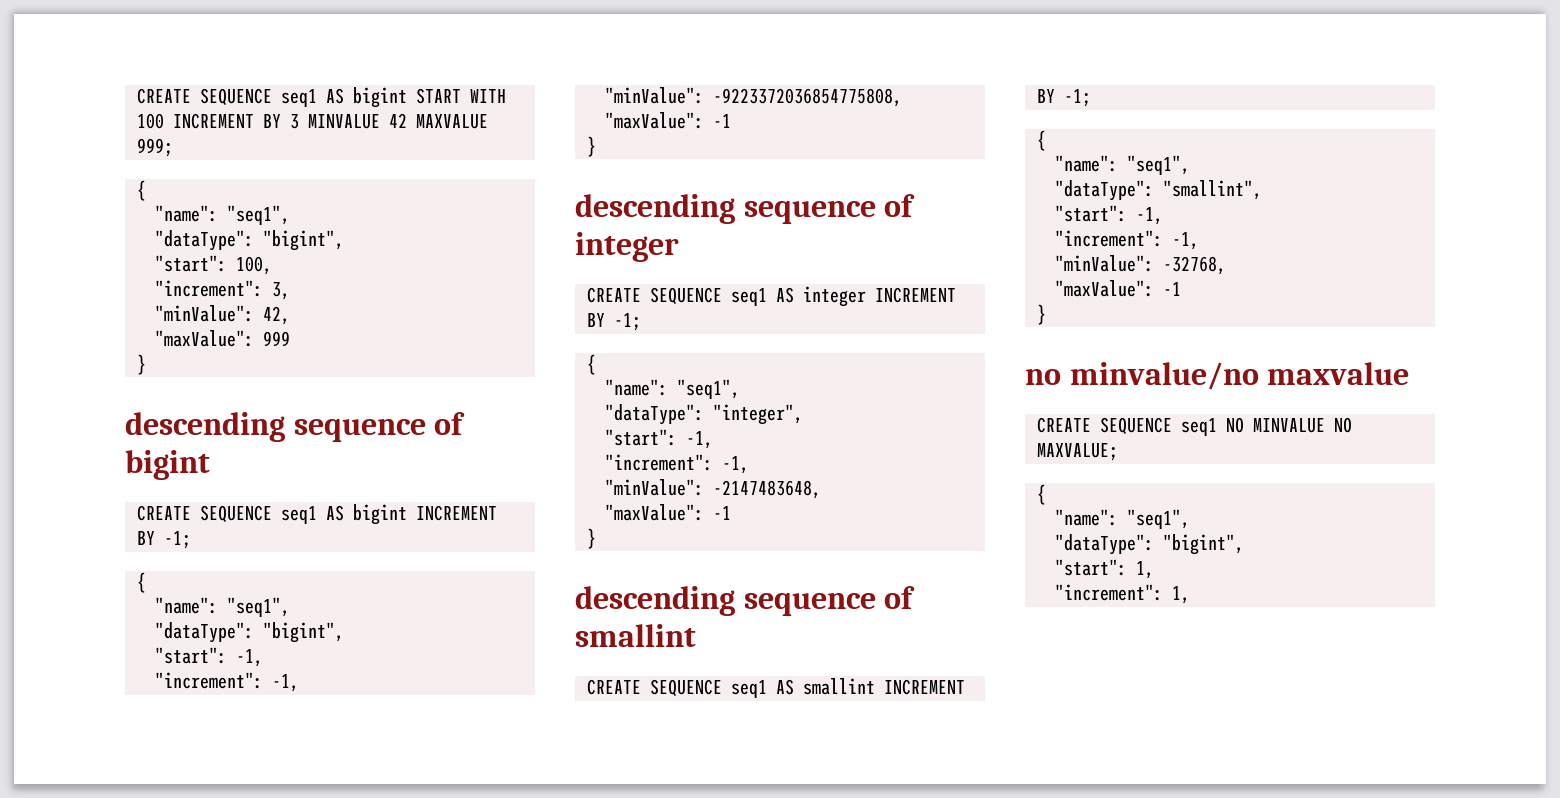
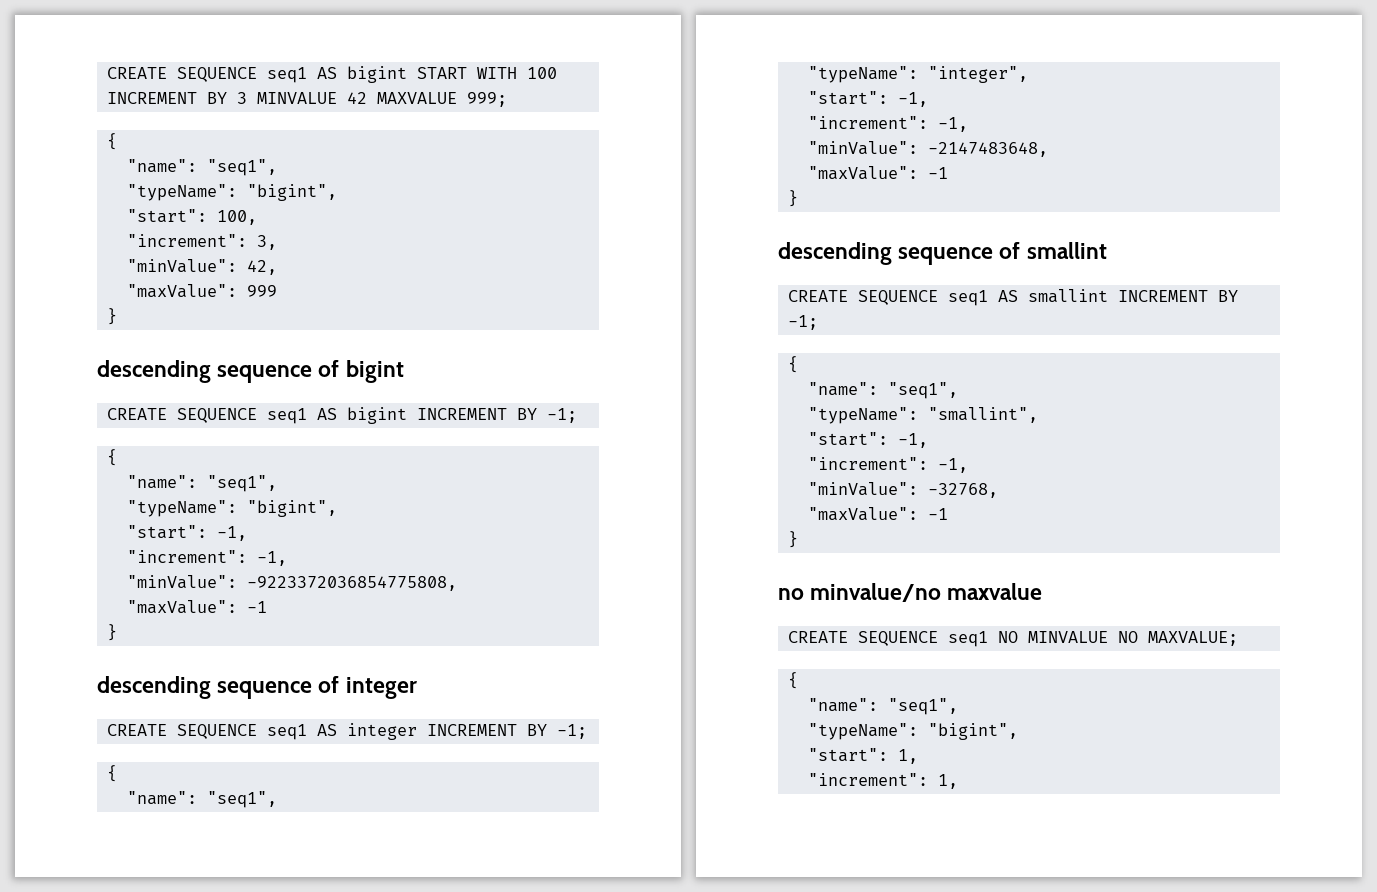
[155,230,255,251] "dataType": -> [126,184,237,201] "typeName":
[155,622,255,643] "dataType": -> [126,500,237,517] "typeName":
[605,404,705,425] "dataType": -> [807,66,918,83] "typeName":
[1055,180,1155,201] "dataType": -> [807,407,918,424] "typeName":
[1055,534,1155,555] "dataType": -> [807,723,918,740] "typeName":

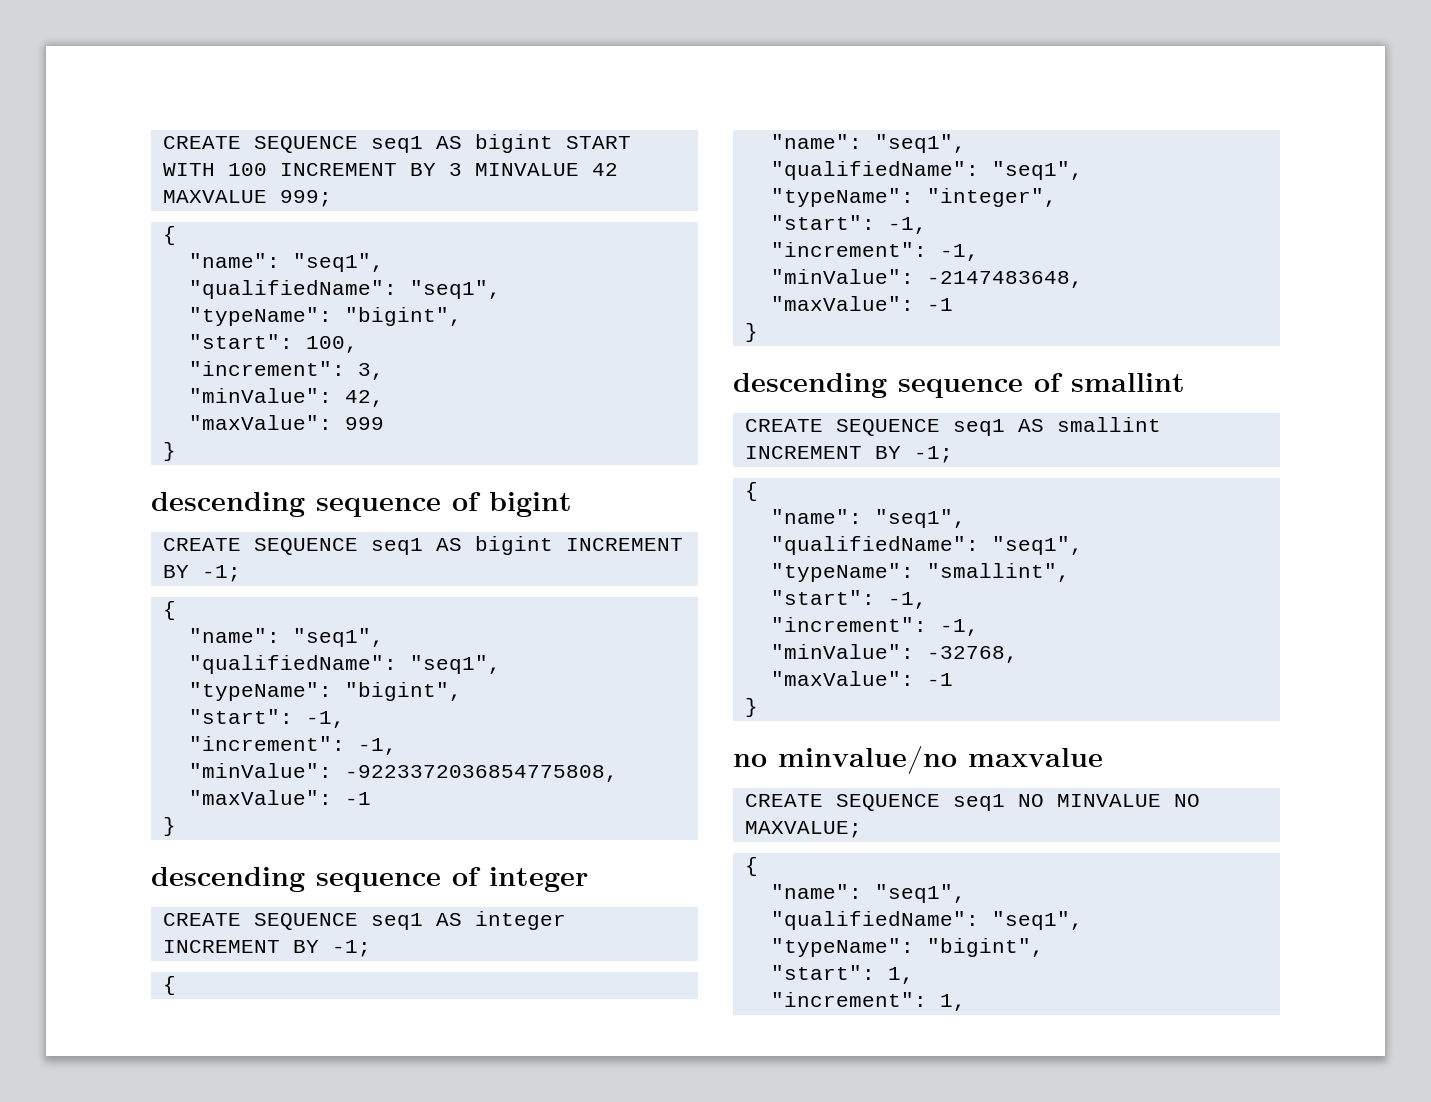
(277, 167) none -> [188,280,501,299] // "qualifiedName": "seq1",
(277, 483) none -> [188,655,501,674] // "qualifiedName": "seq1",
(277, 799) none -> [770,161,1083,180] // "qualifiedName": "seq1",
(958, 390) none -> [770,536,1083,555] // "qualifiedName": "seq1",
(958, 706) none -> [770,911,1083,930] // "qualifiedName": "seq1",

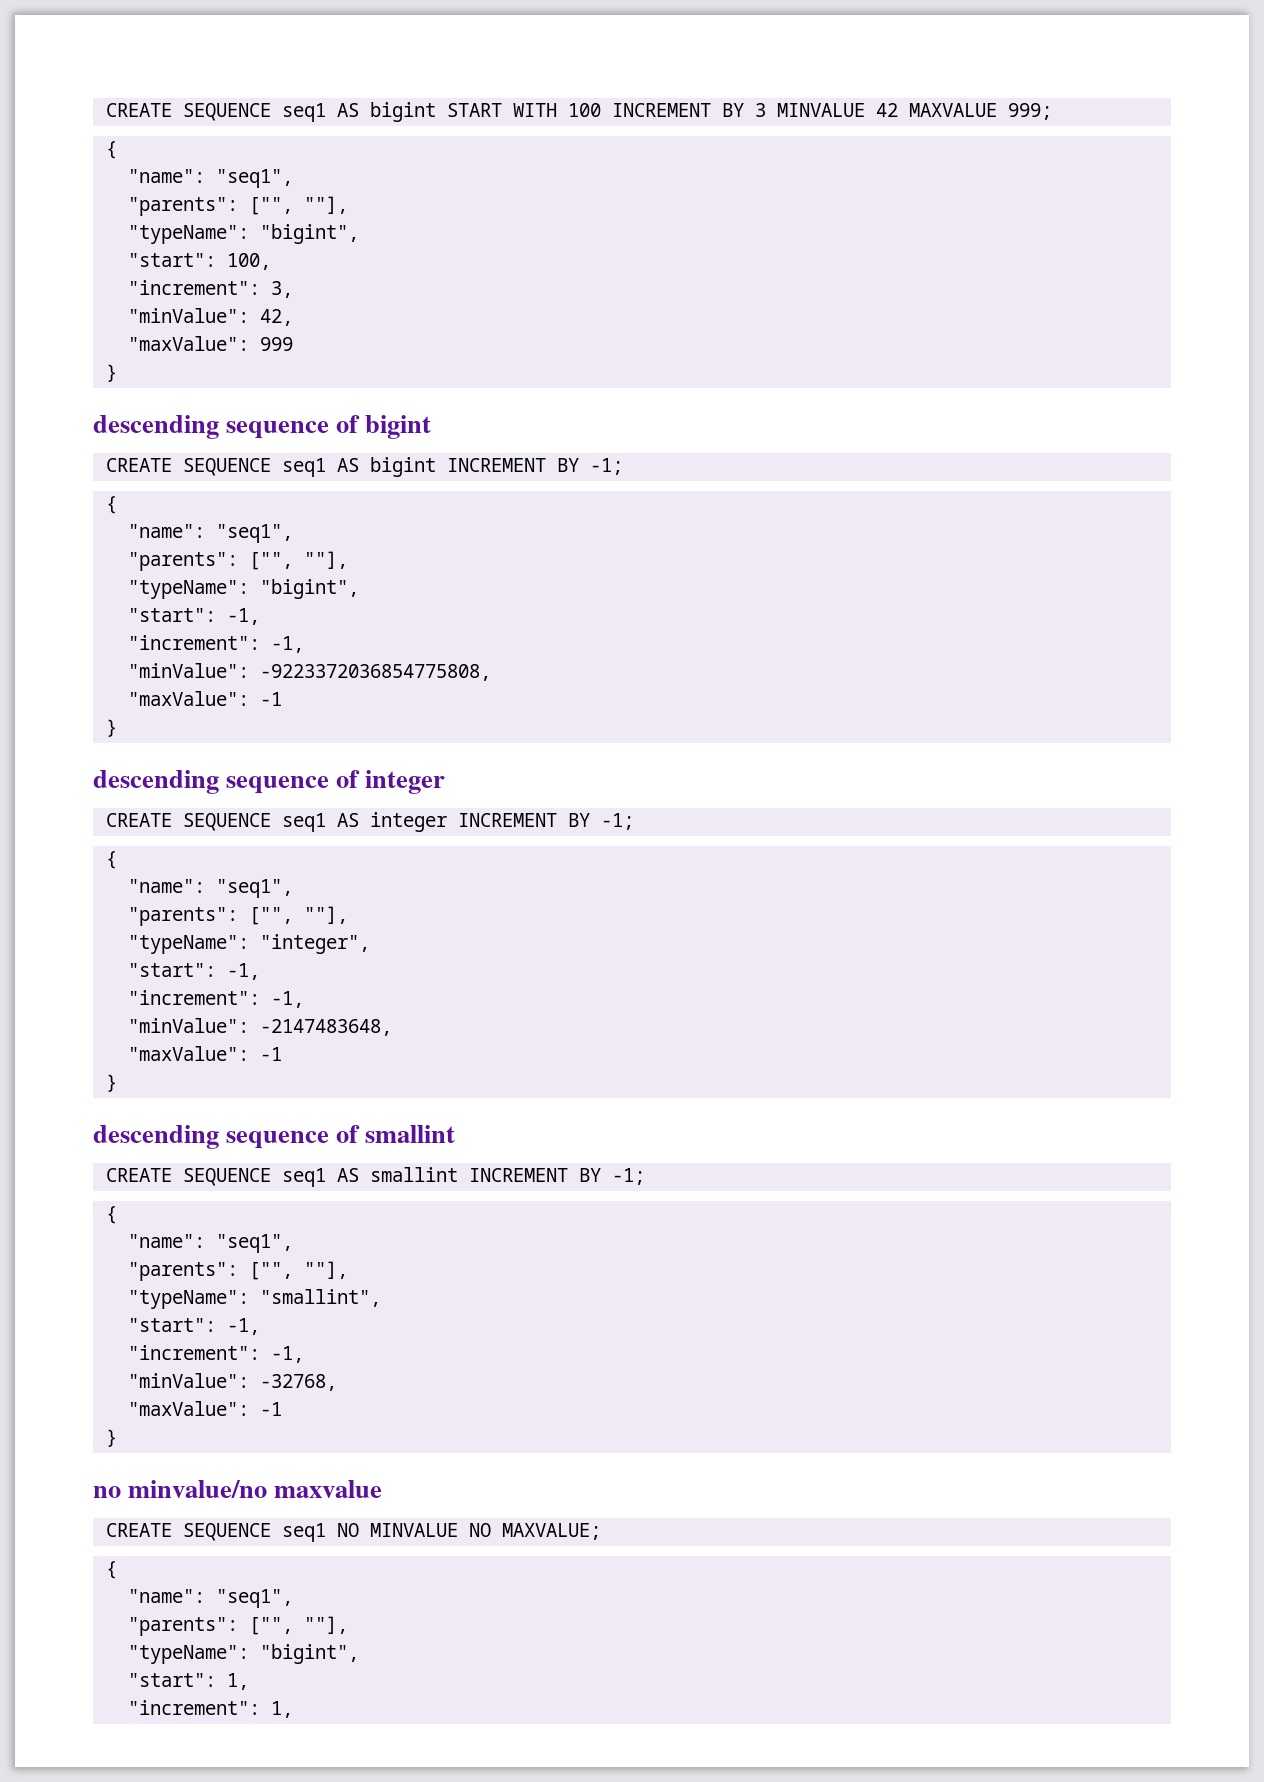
[188,280,501,299] "qualifiedName": "seq1", -> [127,196,348,216] "parents": ["", ""],
[188,655,501,674] "qualifiedName": "seq1", -> [127,551,348,571] "parents": ["", ""],
[770,161,1083,180] "qualifiedName": "seq1", -> [127,906,348,926] "parents": ["", ""],
[770,536,1083,555] "qualifiedName": "seq1", -> [127,1261,348,1281] "parents": ["", ""],
[770,911,1083,930] "qualifiedName": "seq1", -> [127,1616,348,1636] "parents": ["", ""],

